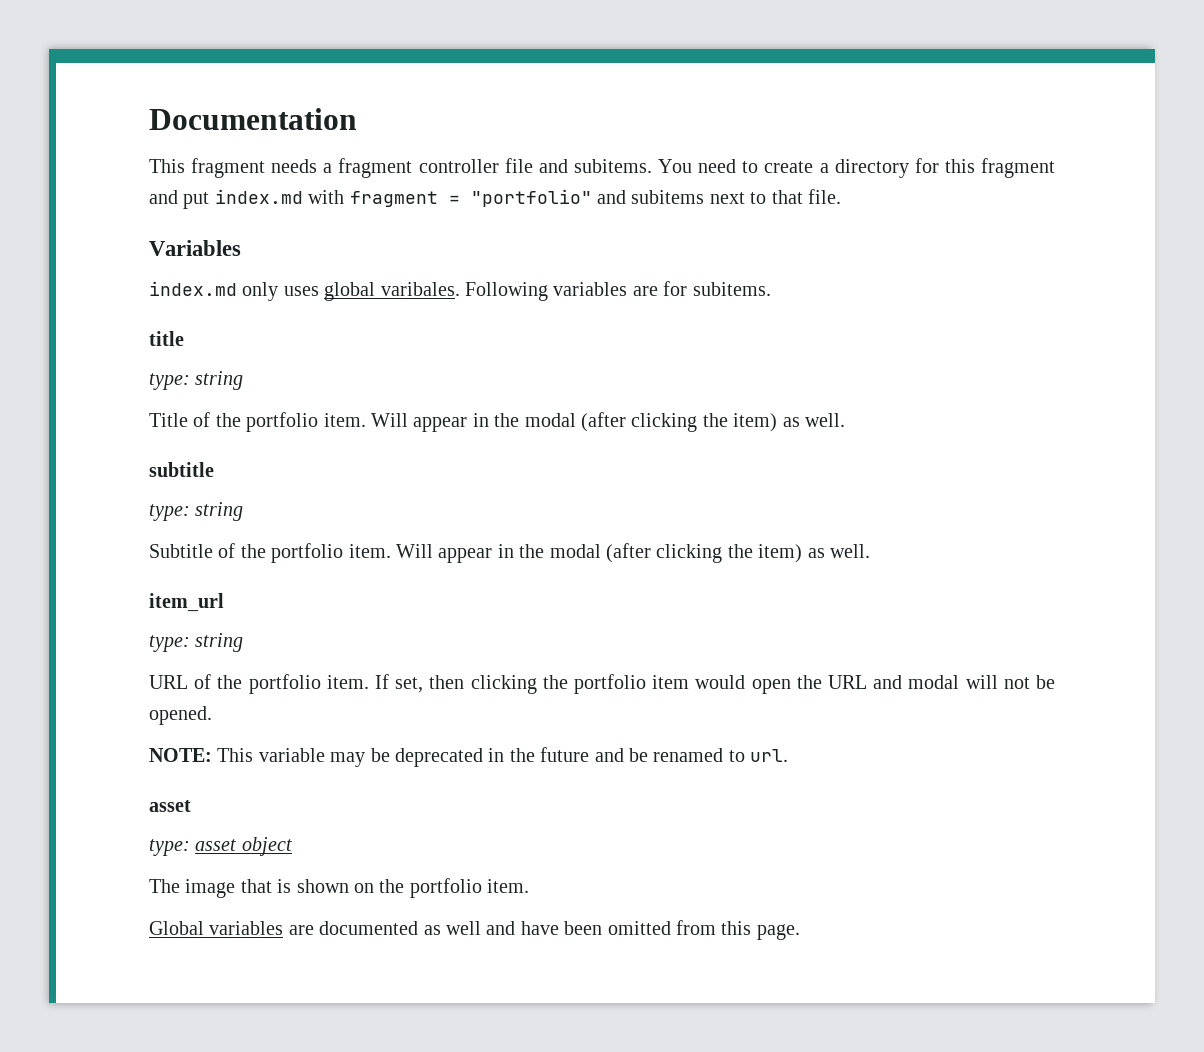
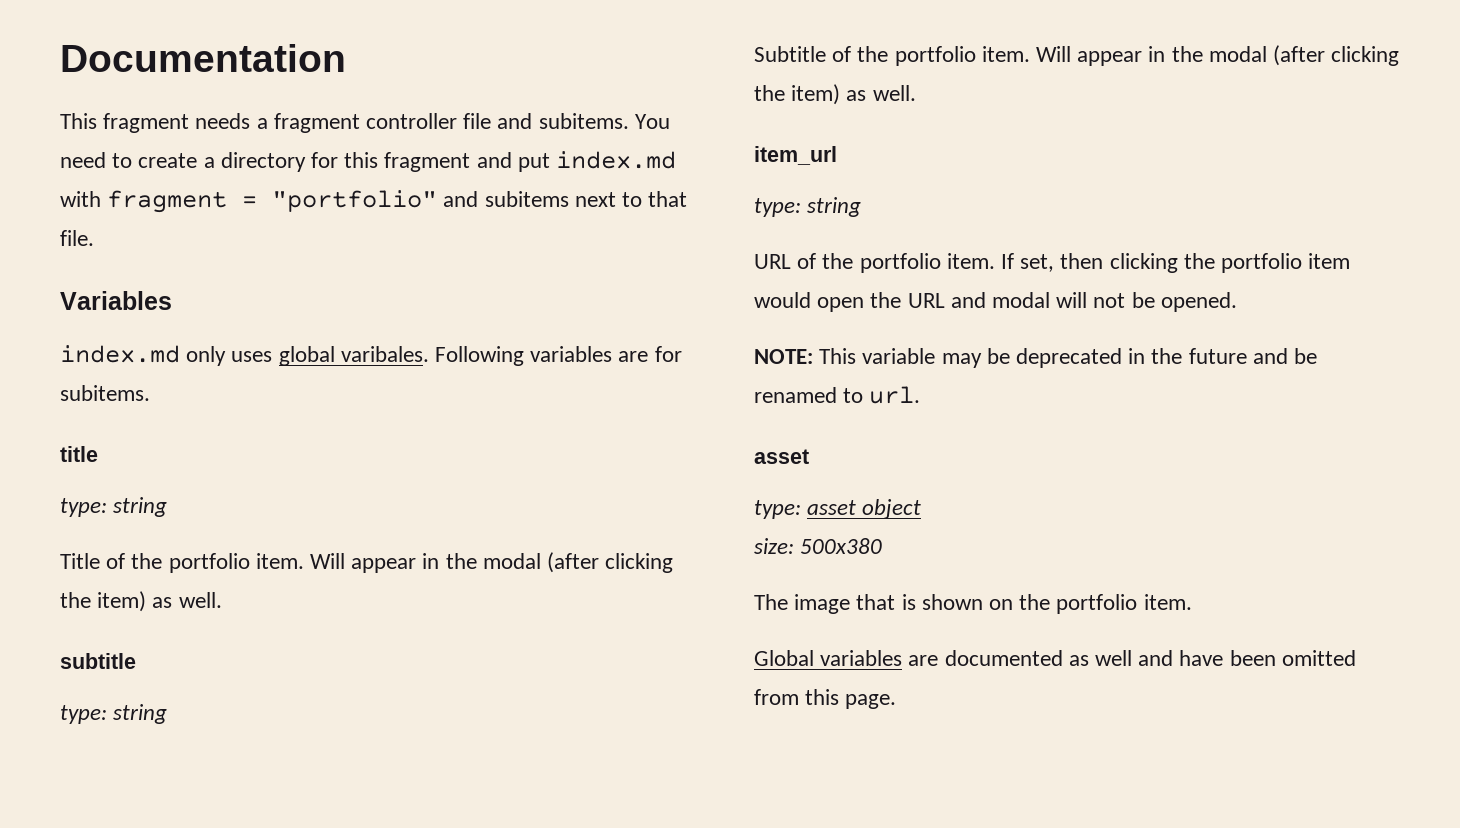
(292, 846) none -> [754,538,883,554] // size: 500x380

